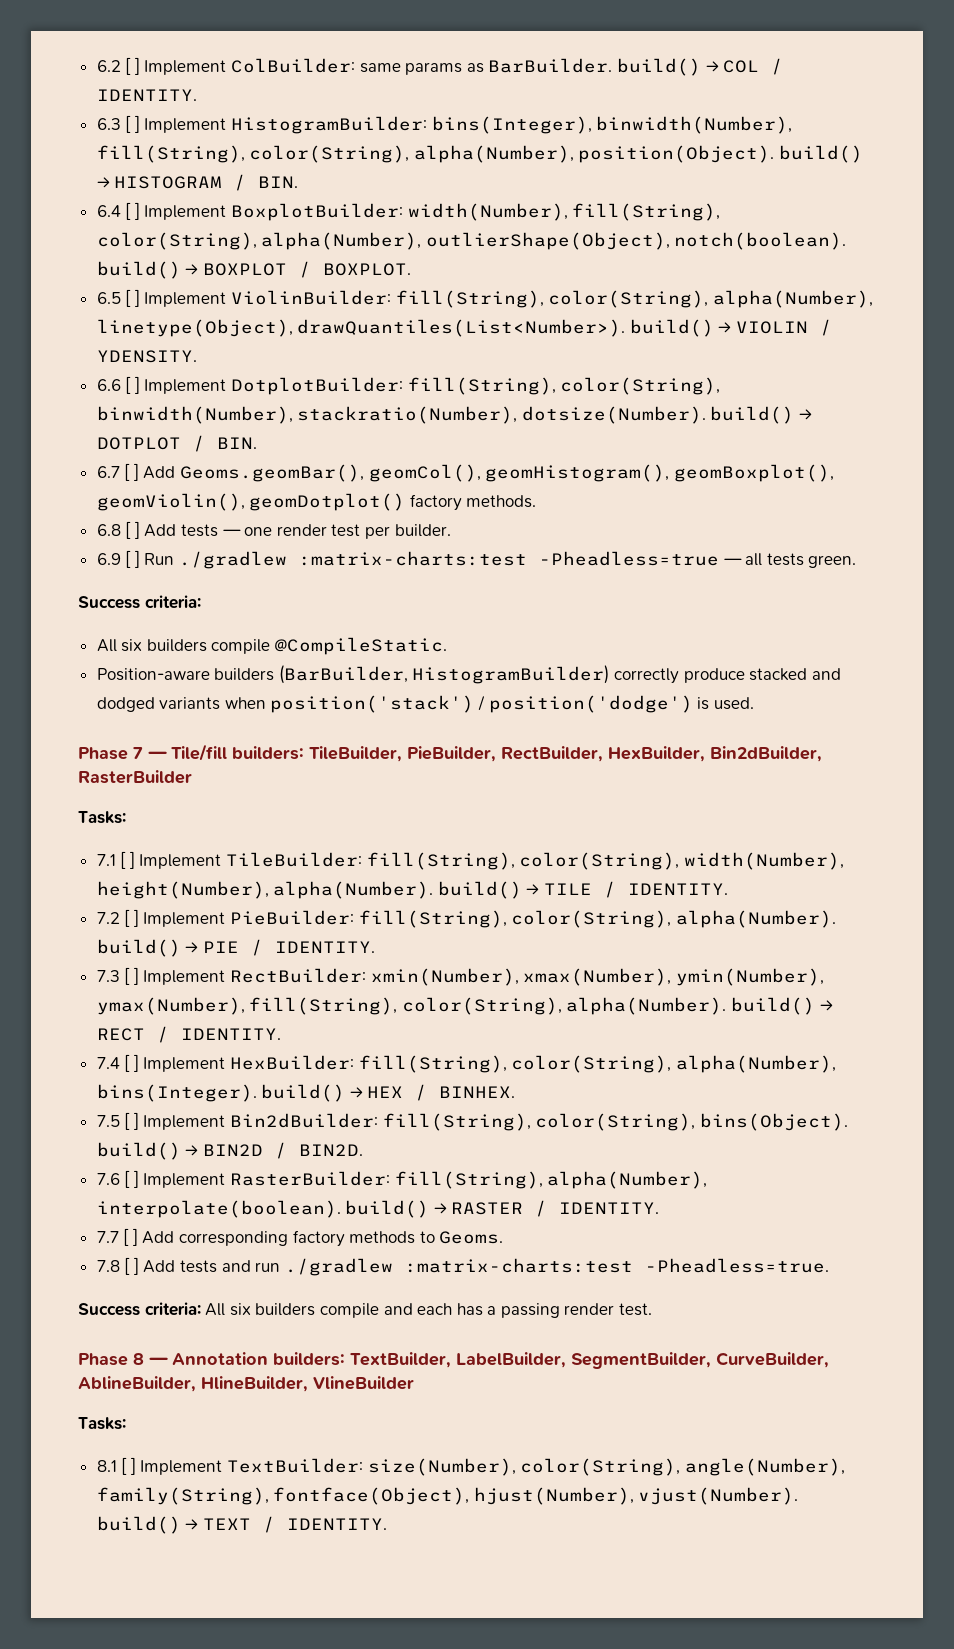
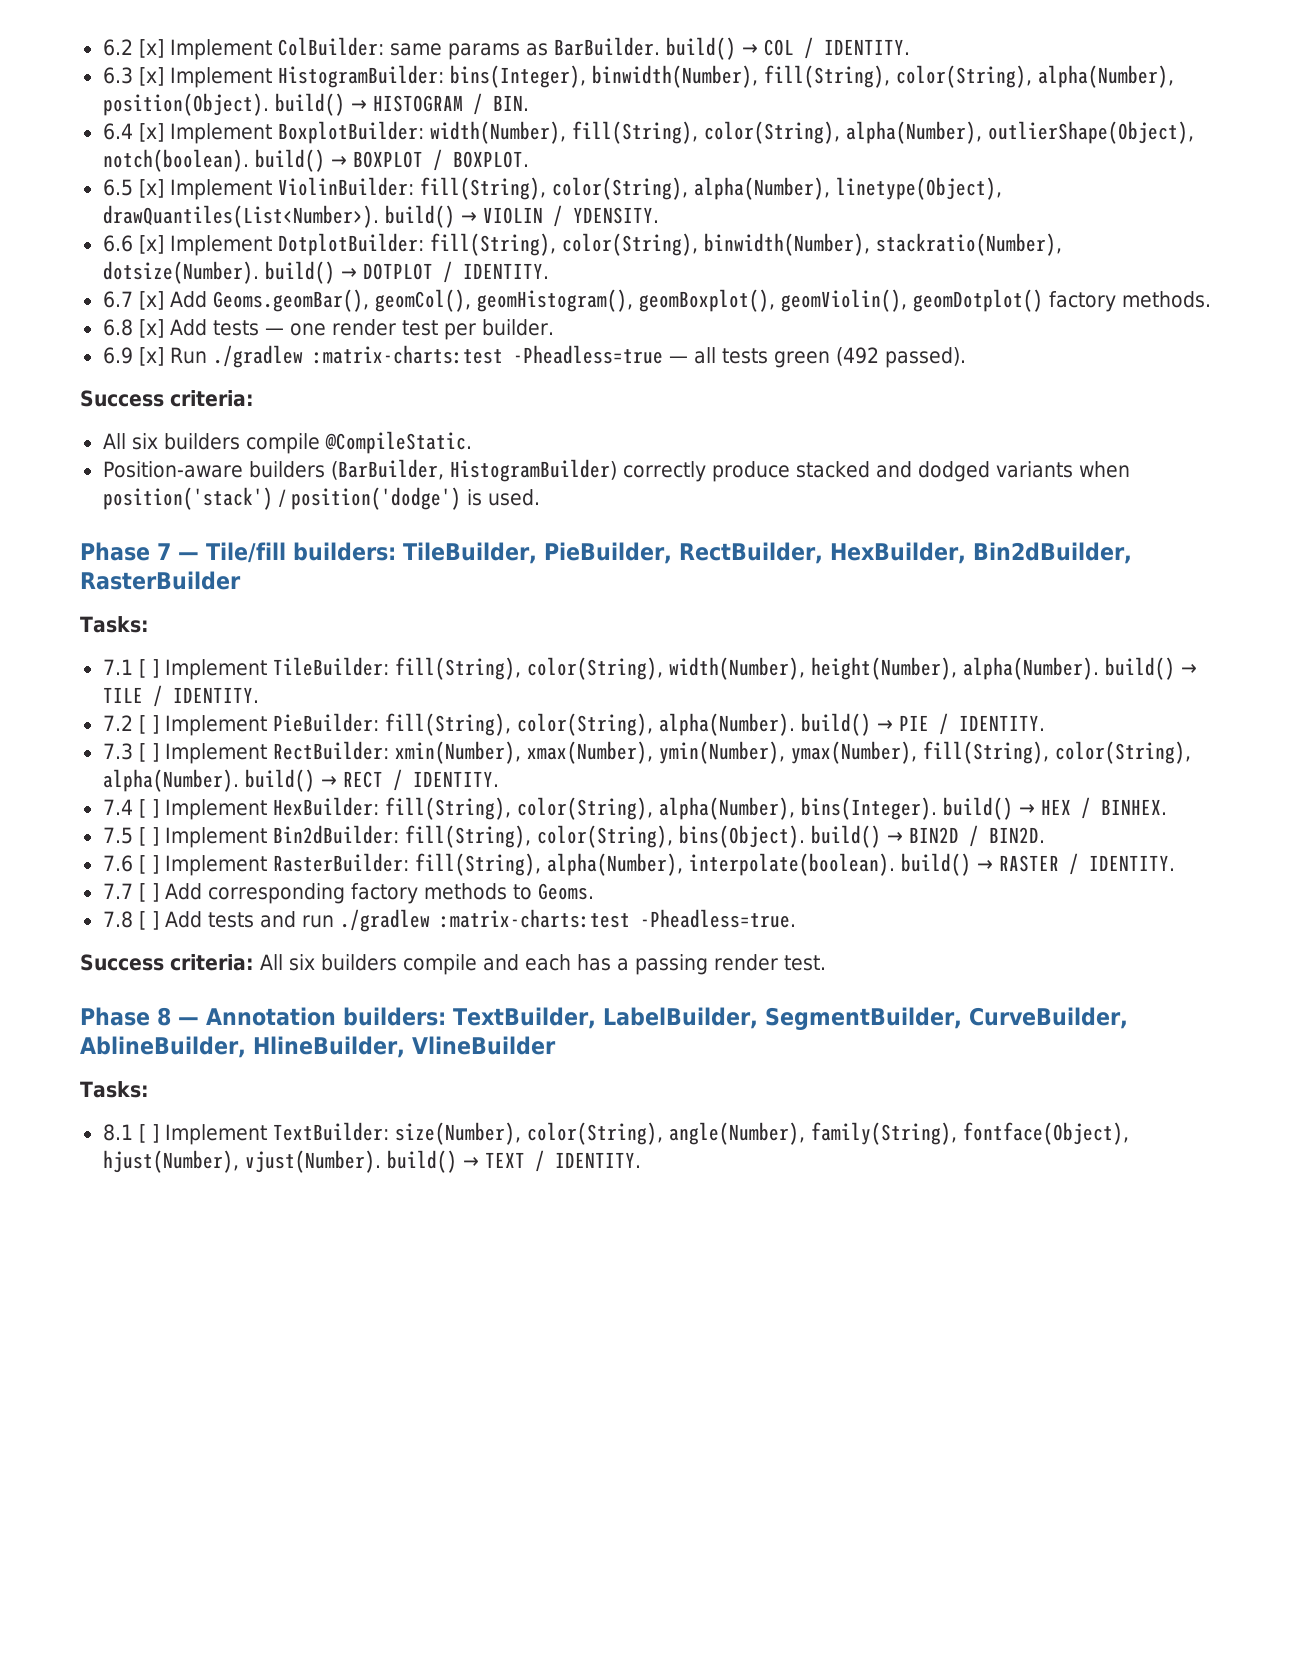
[125,57,140,75] [ ] -> [138,39,164,58] [x]
[125,115,140,133] [ ] -> [138,67,164,86] [x]
[125,202,140,220] [ ] -> [138,123,164,142] [x]
[125,289,140,307] [ ] -> [138,179,164,198] [x]
[125,376,140,394] [ ] -> [138,235,164,254] [x]
[216,437,257,449] BIN. -> [462,263,549,279] IDENTITY.
[124,463,139,481] [ ] -> [138,291,164,310] [x]
[125,521,140,539] [ ] -> [138,319,164,338] [x]
[125,550,140,568] [ ] -> [138,347,164,366] [x]
[808,555,857,568] green. -> [773,347,966,368] green (492 passed).

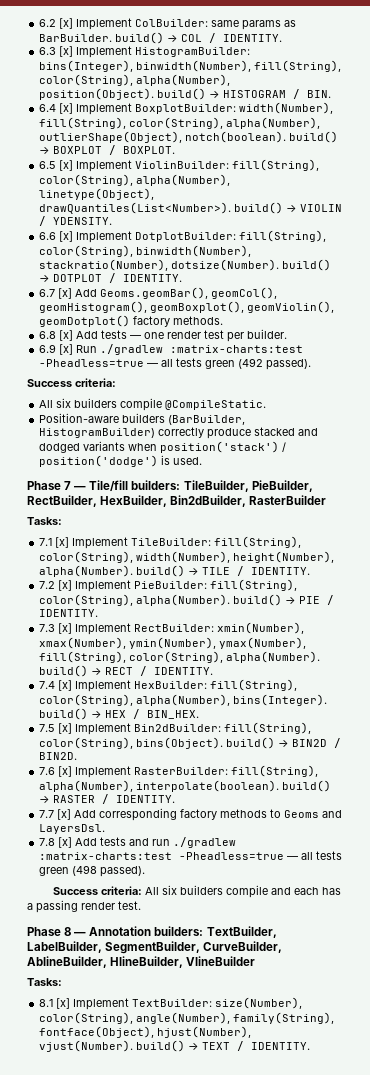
[138,659,159,678] [ ] -> [55,537,70,548] [x]
[138,715,159,734] [ ] -> [58,580,73,591] [x]
[138,743,159,762] [ ] -> [58,623,73,634] [x]
[138,799,159,818] [ ] -> [58,680,73,691] [x]
[1100,799,1167,815] BINHEX. -> [147,710,200,719] BIN_HEX.
[138,827,159,846] [ ] -> [58,723,73,734] [x]
[138,855,159,874] [ ] -> [58,766,73,777] [x]
[138,883,159,902] [ ] -> [57,809,72,820] [x]
[537,883,594,900] Geoms. -> [284,810,343,818] [39,824,106,834] Geoms and LayersDsl.
[138,911,159,930] [ ] -> [58,837,73,848] [x]
[639,909,796,928] -Pheadless=true. -> [179,851,343,860] [39,865,146,877] -Pheadless=true — all tests green (498 passed).
[138,1124,159,1143] [ ] -> [56,998,71,1009] [x]

